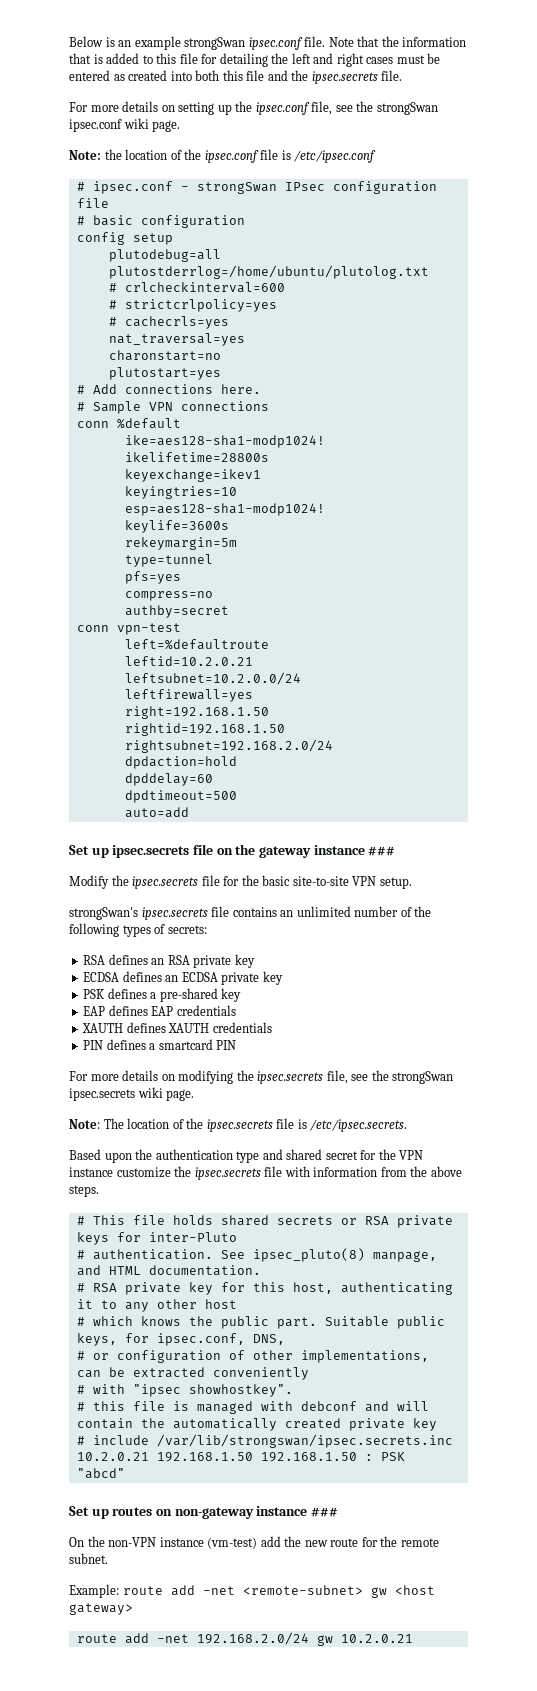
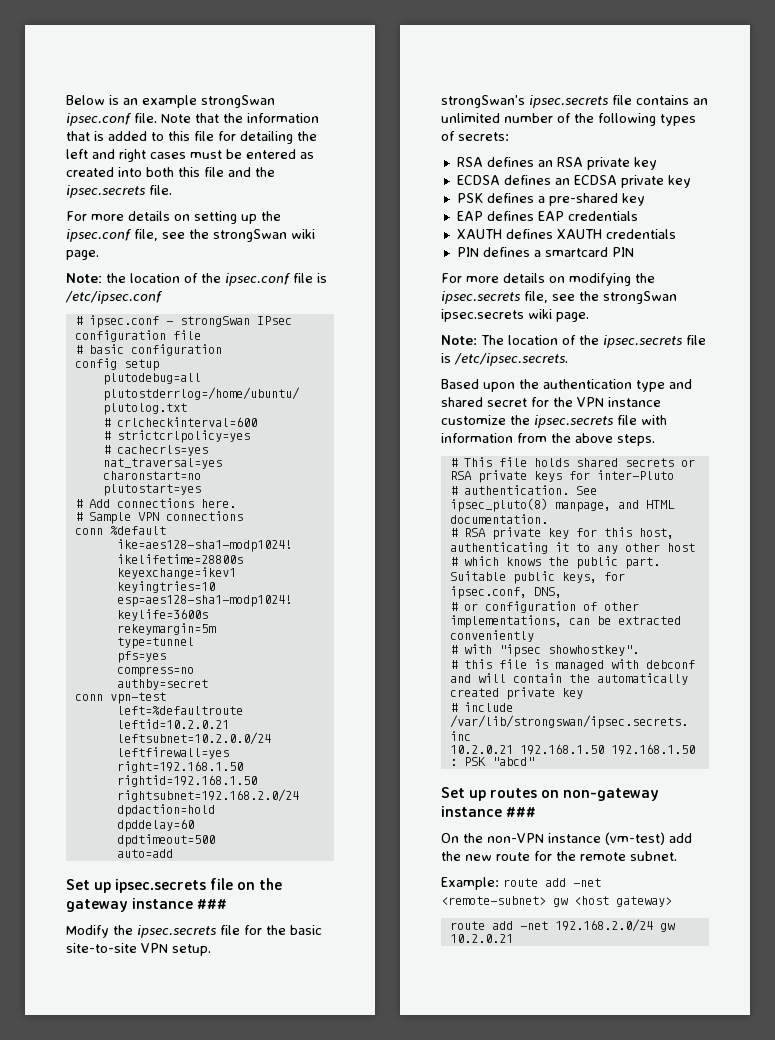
[69,119,122,132] ipsec.conf -> (287, 235) none

